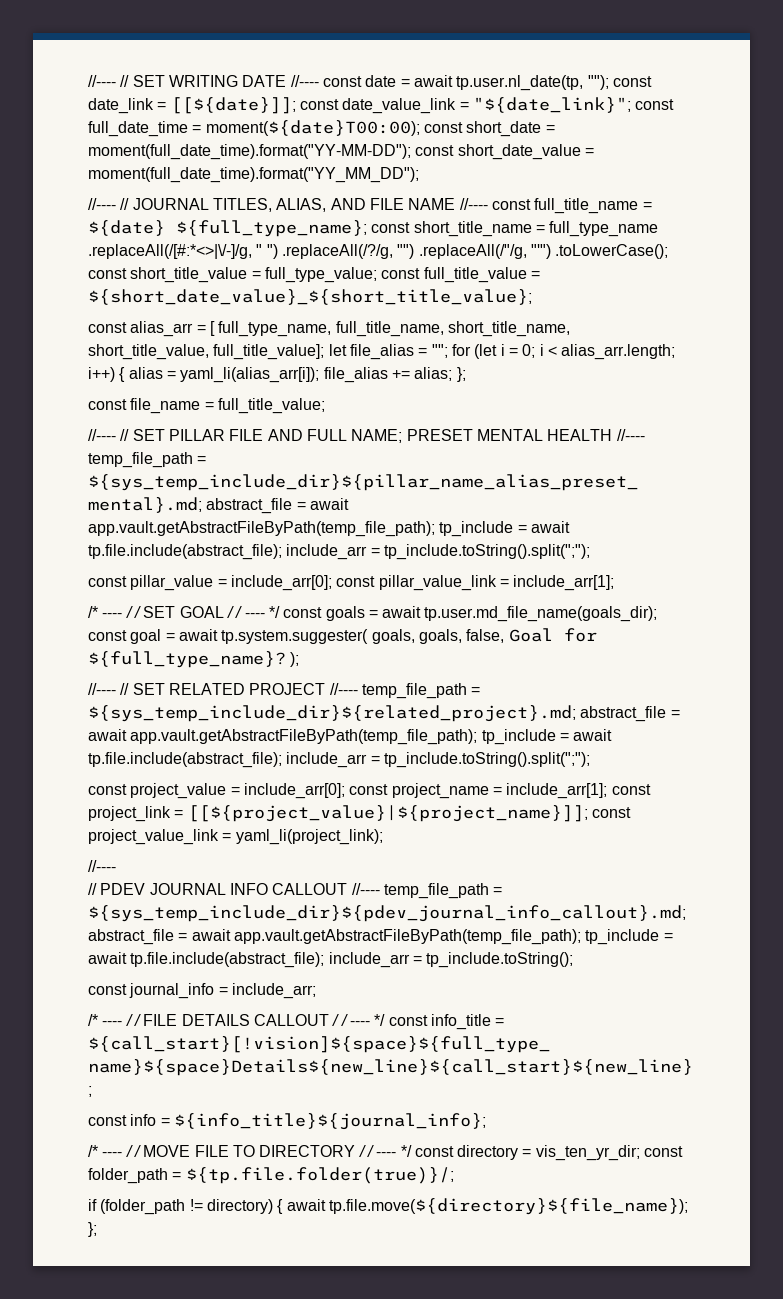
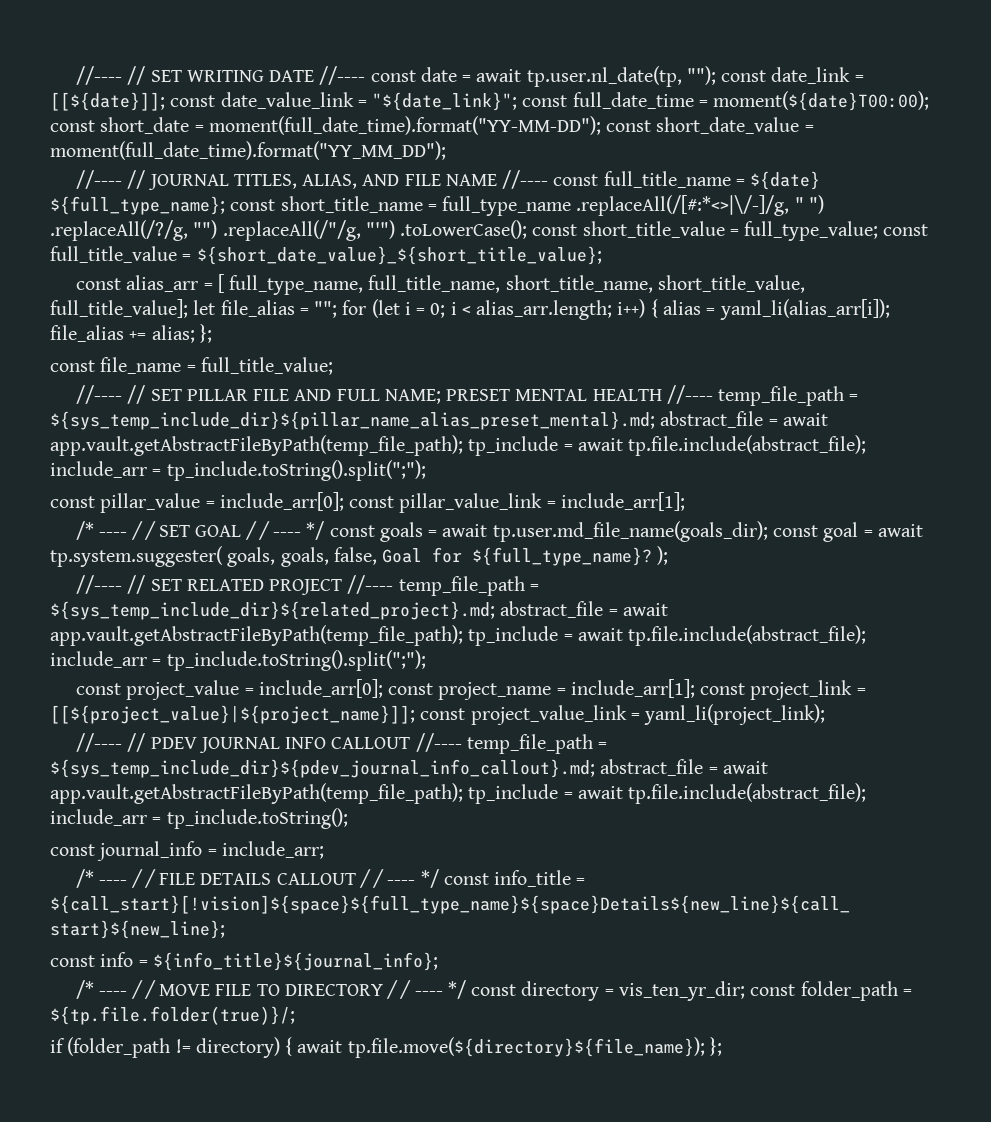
(116, 866) // -> (123, 742) none

